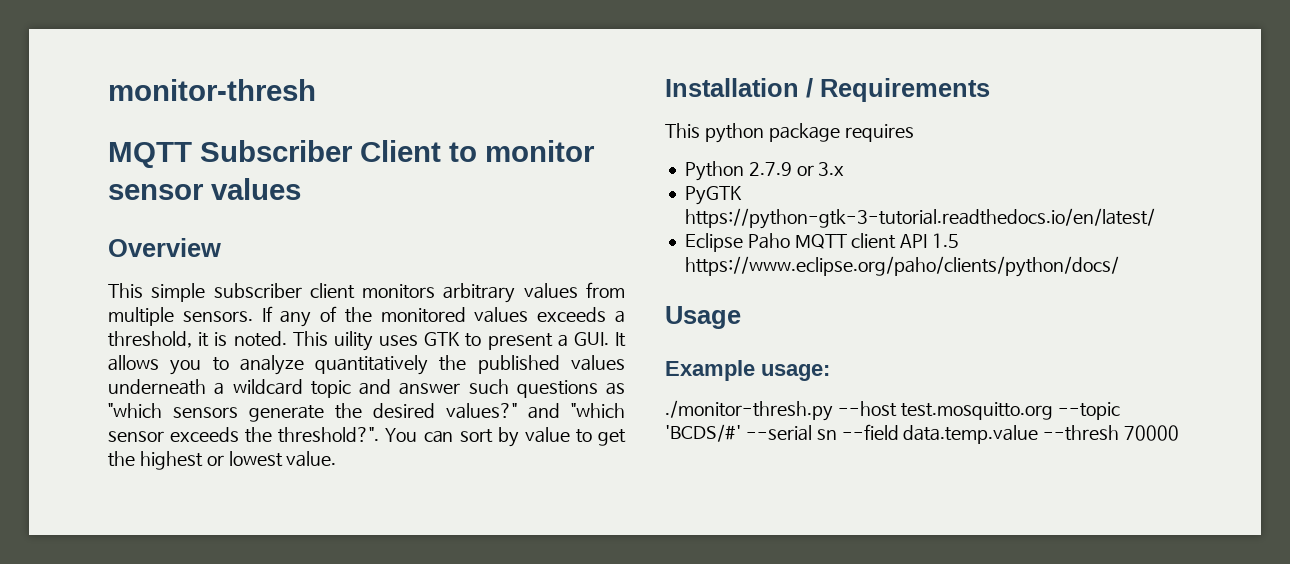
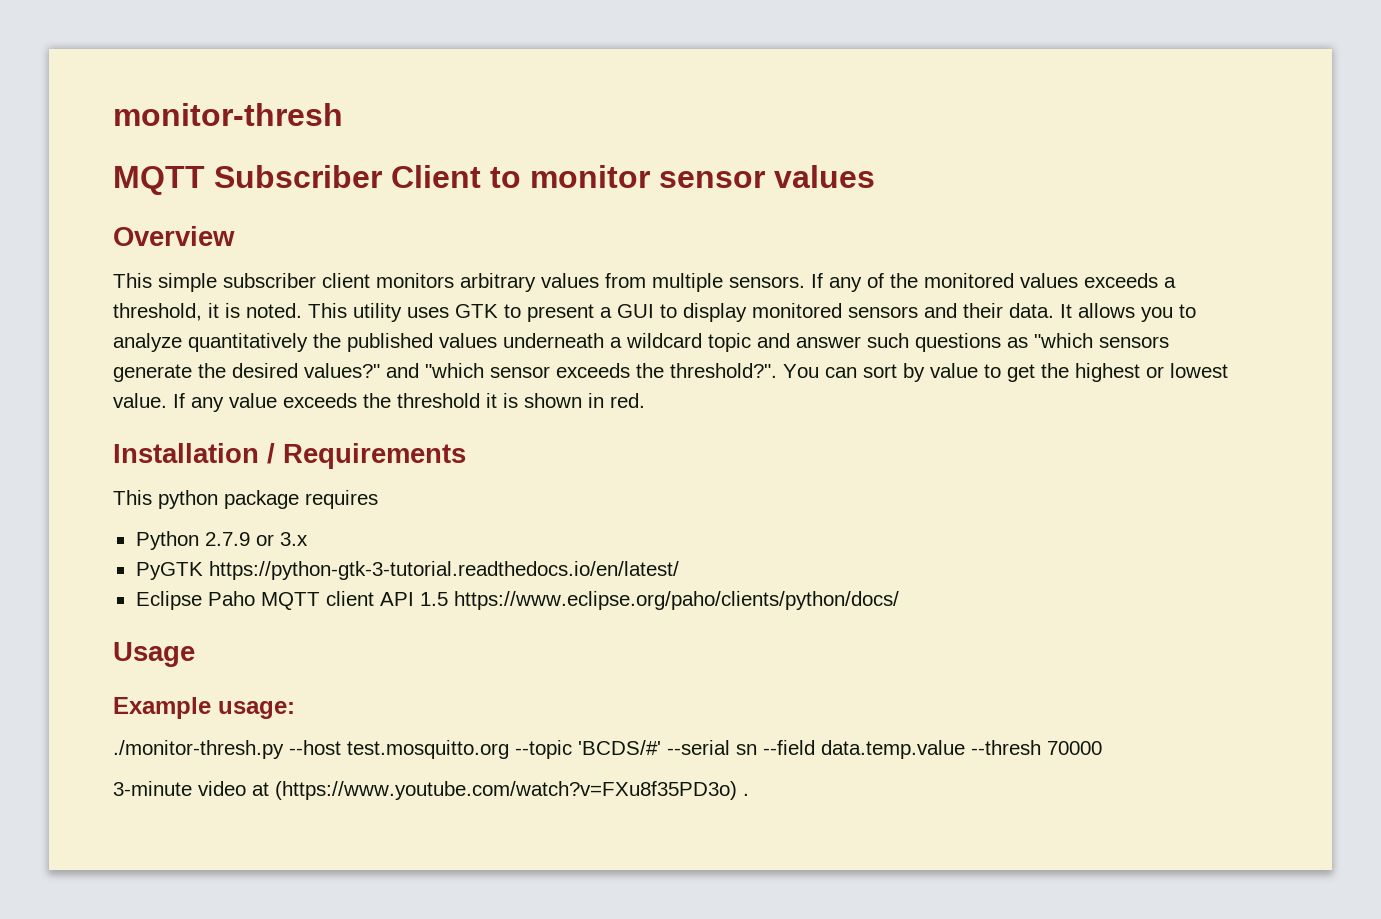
[333,331,373,351] uility -> [353,303,402,322] utility
[573,332,609,346] GUI. -> [617,303,1054,322] GUI to display monitored sensors and their data.
(337, 459) none -> [173,393,645,412] If any value exceeds the threshold it is shown in red.
(1180, 433) none -> [113,781,749,800] // 3-minute video at (https://www.youtube.com/watch?v=FXu8f35PD3o) .

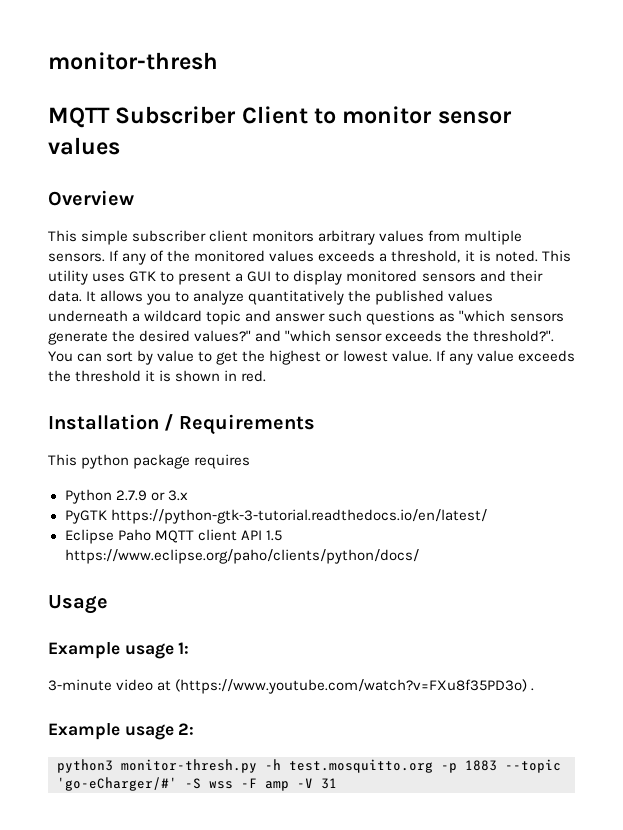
[218,701,295,719] [113,740,1102,759] usage: // ./monitor-thresh.py --host test.mosquitto.org --topic 'BCDS/#' --serial sn --field data.temp.value --thresh 70000 -> [124,642,190,659] usage 1:
(749, 794) none -> [48,723,195,740] [57,759,561,773] [57,777,337,791] // Example usage 2: // python3 monitor-thresh.py -h test.mosquitto.org -p 1883 --topic 'go-eCharger/#' -S wss -F amp -V 31

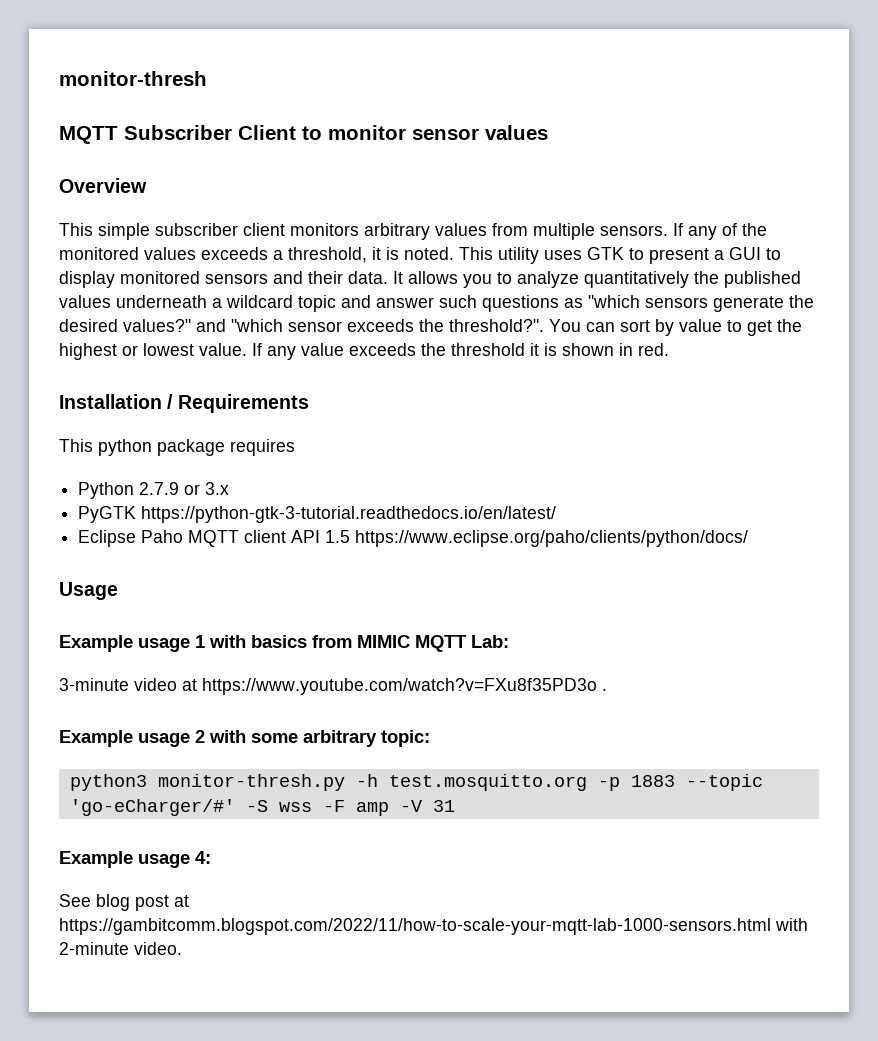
[178,642,190,654] 1: -> [195,635,509,652] 1 with basics from MIMIC MQTT Lab:
[175,679,528,694] (https://www.youtube.com/watch?v=FXu8f35PD3o) -> [202,678,597,695] https://www.youtube.com/watch?v=FXu8f35PD3o
[178,723,195,735] 2: -> [195,730,430,747] 2 with some arbitrary topic:
(337, 783) none -> [59,851,211,868] [59,894,189,911] [59,918,808,935] [59,942,182,955] // Example usage 4: // See blog post at https://gambitcomm.blogspot.com/2022/11/how-to-scale-your-mqtt-lab-1000-sensors.html with 2-minute video.

